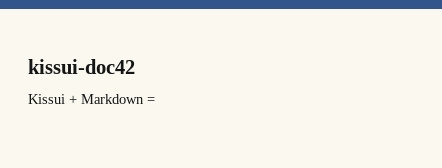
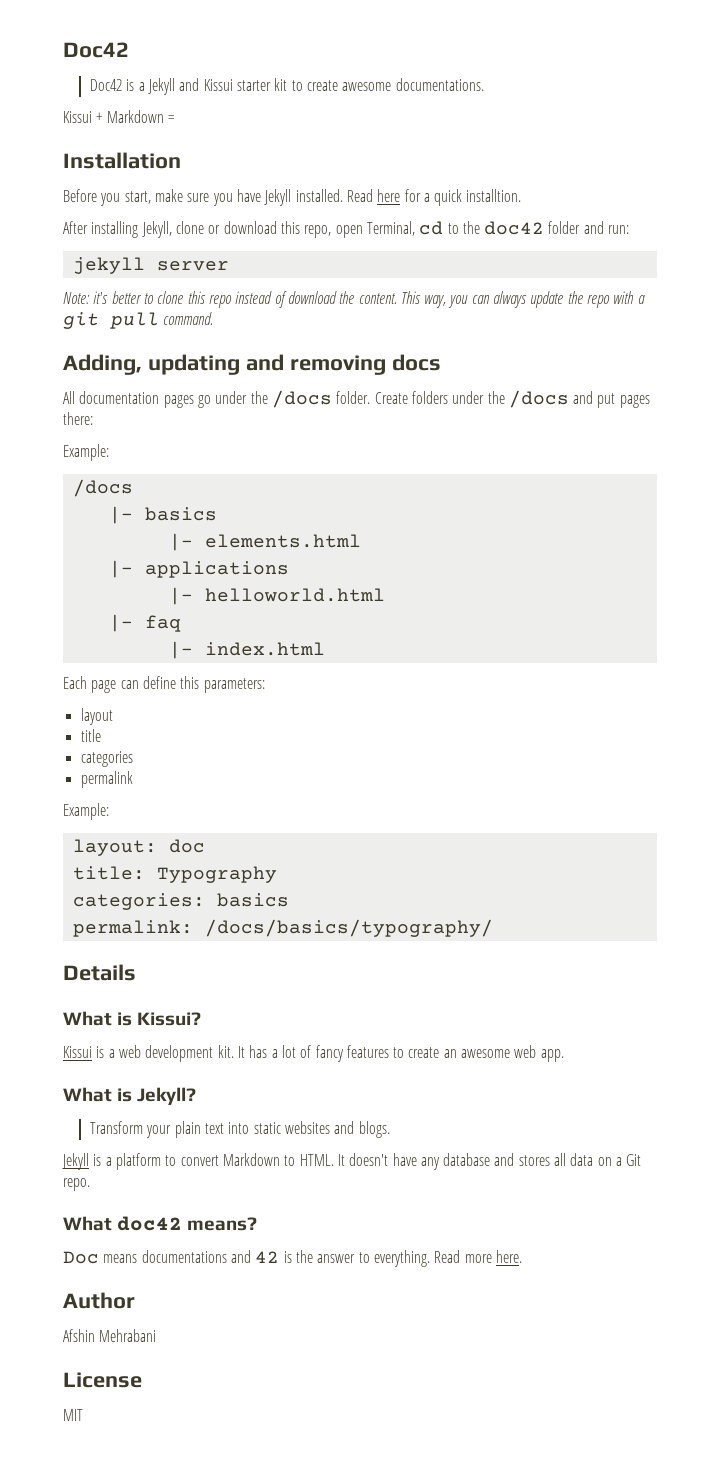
[28,59,135,74] [28,94,155,104] kissui-doc42 // Kissui + Markdown = -> [63,42,129,58] [89,78,484,95] [63,110,174,123] [63,152,181,169] [63,189,522,206] [63,221,630,238] [72,257,229,274] [63,291,645,308] [63,312,214,329] [63,354,441,375] [63,390,650,408] [63,412,93,425] [63,444,109,461] [72,479,133,497] [108,506,217,524] [168,533,361,551] [108,560,289,578] [168,587,385,605] [108,614,181,632] [168,641,325,659] [63,676,265,693] [80,708,113,725] [80,729,101,742] [80,751,133,767] [80,771,133,788] [63,803,109,820] [72,839,205,856] [72,866,277,883] [72,893,289,910] [72,919,493,937] [63,964,136,981] [63,1011,202,1026] [63,1045,564,1062] [63,1087,197,1105] [89,1121,390,1138] [62,1153,642,1170] [63,1178,90,1191] [63,1216,258,1231] [63,1250,522,1267] [63,1292,135,1309] [63,1329,157,1342] [63,1372,142,1388] [63,1409,83,1421] Doc42 // Doc42 is a Jekyll and Kissui starter kit to create awesome documentations. // Kissui + Markdown = // Installation // Before you start, make sure you have Jekyll installed. Read here for a quick installtion. // After installing Jekyll, clone or download this repo, open Terminal, cd to the doc42 folder and run: // jekyll server // Note: it's better to clone this repo instead of download the content. This way, you can always update the repo with a git pull command. // Adding, updating and removing docs // All documentation pages go under the /docs folder. Create folders under the /docs and put pages there: // Example: // /docs // |- basics // |- elements.html // |- applications // |- helloworld.html // |- faq // |- index.html // Each page can define this parameters: // layout // title // categories // permalink // Example: // layout: doc // title: Typography // categories: basics // permalink: /docs/basics/typography/ // Details // What is Kissui? // Kissui is a web development kit. It has a lot of fancy features to create an awesome web app. // What is Jekyll? // Transform your plain text into static websites and blogs. // Jekyll is a platform to convert Markdown to HTML. It doesn't have any database and stores all data on a Git repo. // What doc42 means? // Doc means documentations and 42 is the answer to everything. Read more here. // Author // Afshin Mehrabani // License // MIT

